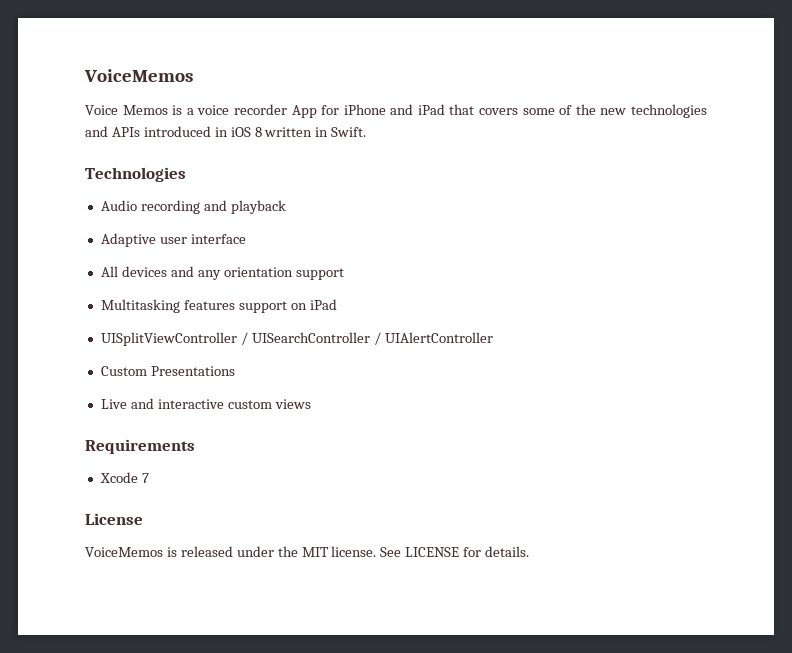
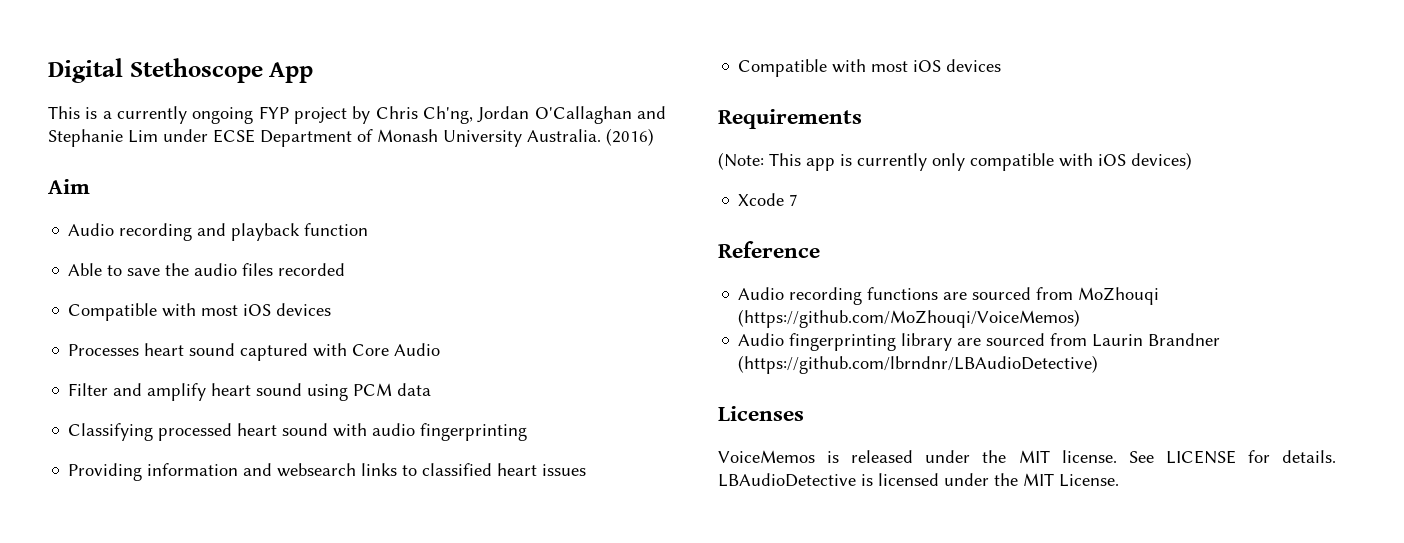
[84,69,193,82] [85,104,707,118] [85,126,367,137] [85,167,186,182] [100,200,286,214] [100,233,246,247] [100,266,344,280] [100,299,337,313] [100,332,493,346] [100,366,235,376] [100,398,311,409] [85,439,195,454] [99,472,149,483] [85,513,143,525] VoiceMemos // Voice Memos is a voice recorder App for iPhone and iPad that covers some of the new technologies and APIs introduced in iOS 8 written in Swift. // Technologies // Audio recording and playback // Adaptive user interface // All devices and any orientation support // Multitasking features support on iPad // UISplitViewController / UISearchController / UIAlertController // Custom Presentations // Live and interactive custom views // Requirements // Xcode 7 // License -> [48,58,314,83] [48,106,666,124] [48,128,654,147] [48,179,90,194] [68,223,369,241] [68,263,346,276] [68,303,332,321] [68,343,441,361] [68,383,432,401] [68,423,528,441] [68,463,587,481] [738,59,1002,77] [718,109,862,129] [718,152,1192,171] [738,193,799,206] [718,241,820,258] [738,287,1160,305] [738,309,1081,328] [738,333,1221,351] [738,355,1099,374] [718,406,804,421] Digital Stethoscope App // This is a currently ongoing FYP project by Chris Ch'ng, Jordan O'Callaghan and Stephanie Lim under ECSE Department of Monash University Australia. (2016) // Aim // Audio recording and playback function // Able to save the audio files recorded // Compatible with most iOS devices // Processes heart sound captured with Core Audio // Filter and amplify heart sound using PCM data // Classifying processed heart sound with audio fingerprinting // Providing information and websearch links to classified heart issues // Compatible with most iOS devices // Requirements // (Note: This app is currently only compatible with iOS devices) // Xcode 7 // Reference // Audio recording functions are sourced from MoZhouqi (https://github.com/MoZhouqi/VoiceMemos) // Audio fingerprinting library are sourced from Laurin Brandner (https://github.com/lbrndnr/LBAudioDetective) // Licenses
(530, 551) none -> [718,473,1119,487] LBAudioDetective is licensed under the MIT License.

